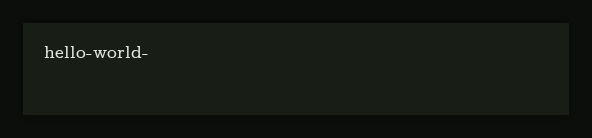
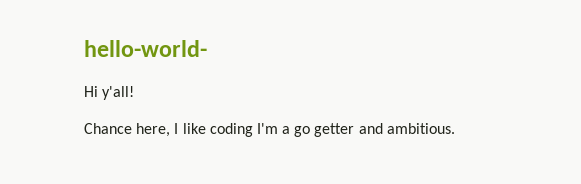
(149, 52) none -> [84,86,135,100] [84,123,455,137] // Hi y'all! // Chance here, I like coding I'm a go getter and ambitious.

